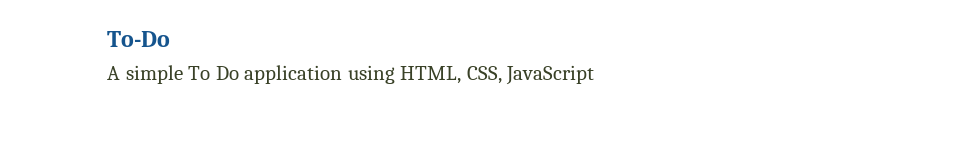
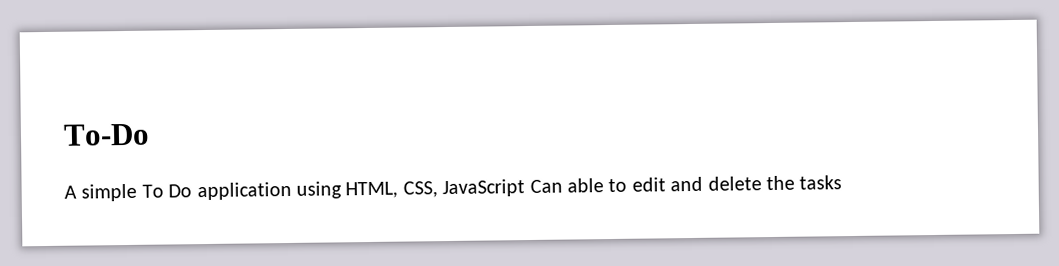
(595, 75) none -> [529,175,843,194] Can able to edit and delete the tasks

